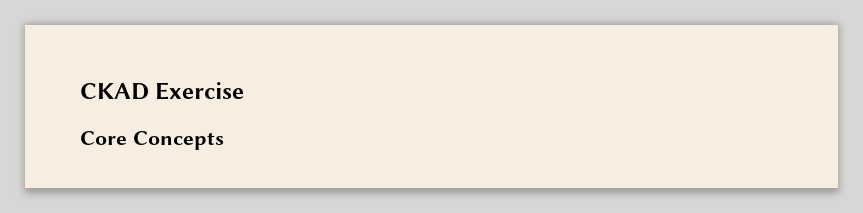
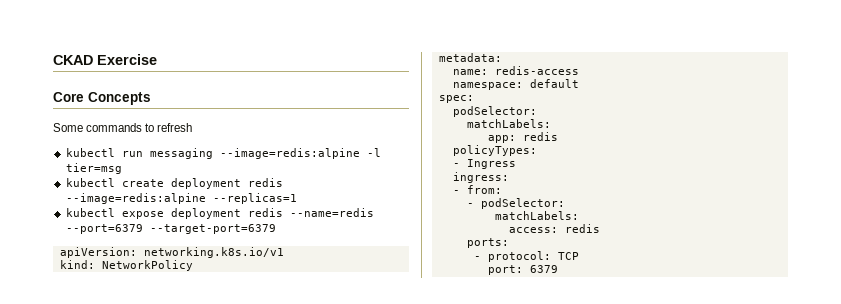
(224, 140) none -> [53,123,193,132] [65,148,381,159] [65,163,122,174] [65,178,283,189] [65,193,297,204] [65,208,374,219] [65,224,276,234] [59,247,284,258] [59,260,193,271] [438,53,502,62] [452,66,579,75] [452,79,579,90] [438,95,474,103] [452,106,537,117] [466,119,551,128] [487,132,558,143] [452,145,537,156] [452,159,516,169] [452,172,509,183] [452,185,502,194] [466,198,565,209] [494,211,579,220] [508,224,600,233] [466,238,509,248] [473,251,579,262] [487,265,558,275] // Some commands to refresh // kubectl run messaging --image=redis:alpine -l tier=msg // kubectl create deployment redis --image=redis:alpine --replicas=1 // kubectl expose deployment redis --name=redis --port=6379 --target-port=6379 // apiVersion: networking.k8s.io/v1 // kind: NetworkPolicy // metadata: // name: redis-access // namespace: default // spec: // podSelector: // matchLabels: // app: redis // policyTypes: // - Ingress // ingress: // - from: // - podSelector: // matchLabels: // access: redis // ports: // - protocol: TCP // port: 6379

